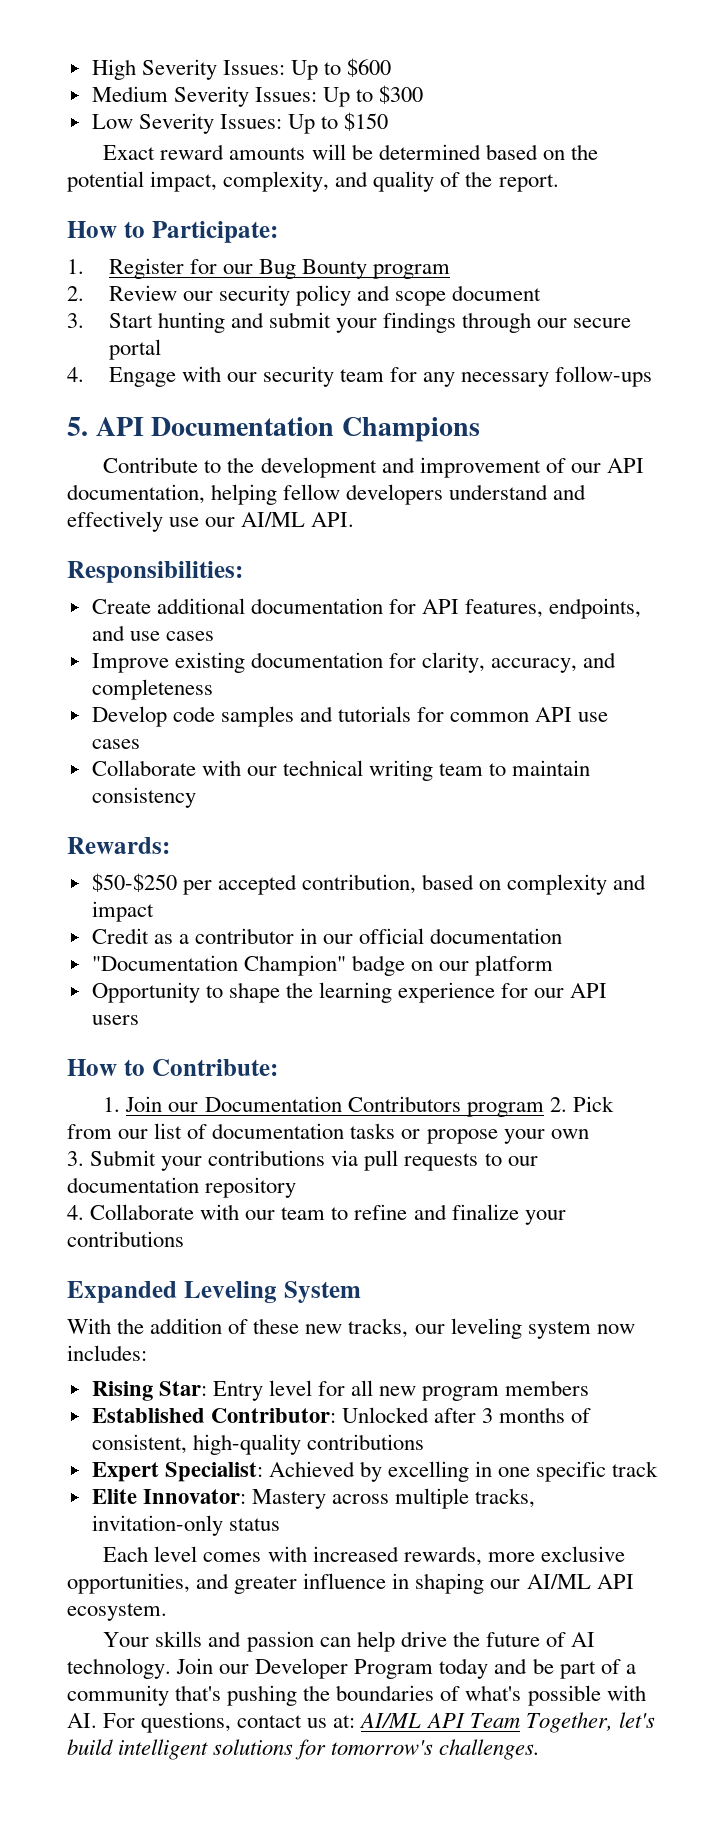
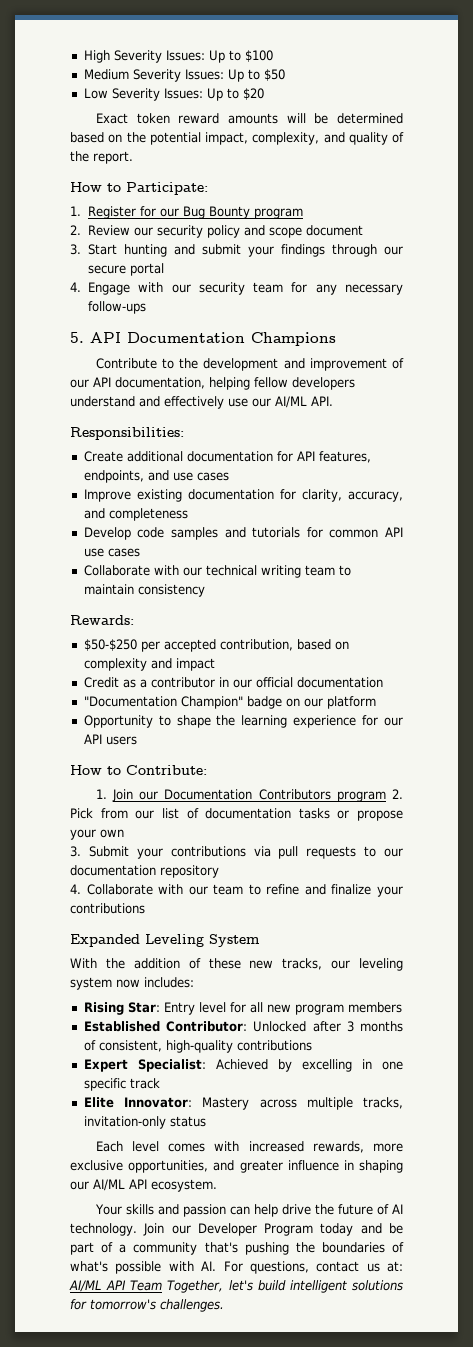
[347,58,392,77] $600 -> [244,50,273,62] $100
[379,85,424,104] $300 -> [263,69,285,81] $50
[344,112,389,131] $150 -> [242,88,264,100] $20
(156, 152) none -> [136,113,170,124] token

